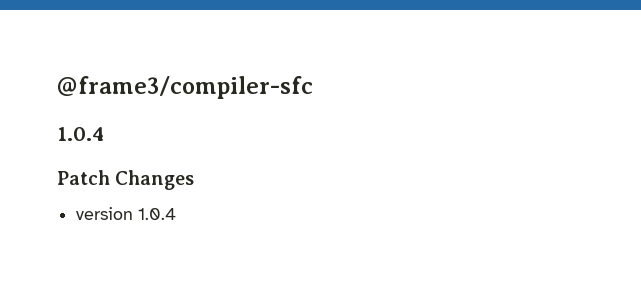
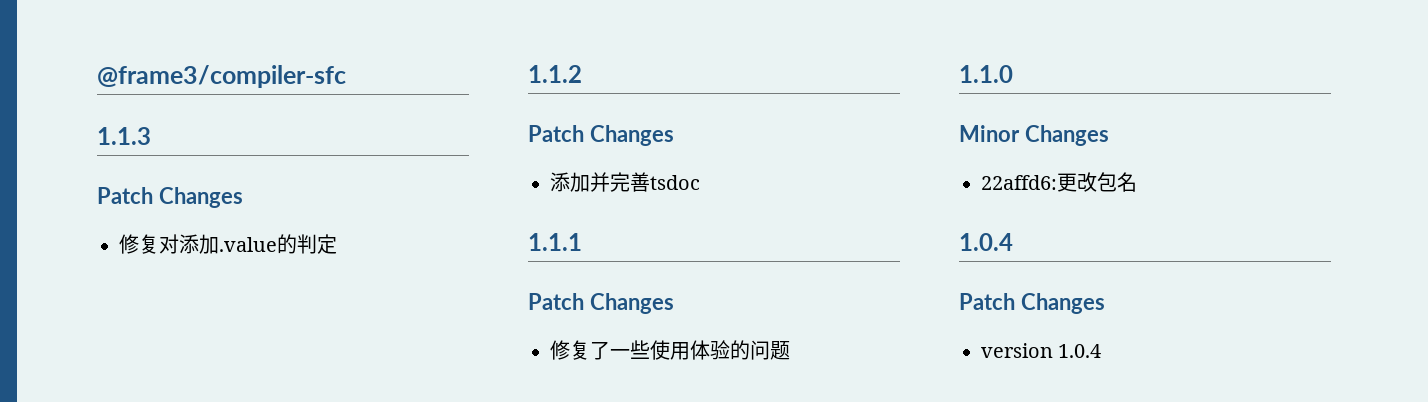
(313, 87) none -> [97,127,151,145] [97,187,243,208] [119,234,337,254] [528,65,582,83] [528,125,674,146] [550,172,700,192] [528,233,582,251] [528,293,674,314] [550,340,790,360] [959,65,1013,83] [959,125,1109,146] [981,172,1137,192] // 1.1.3 // Patch Changes // 修复对添加.value的判定 // 1.1.2 // Patch Changes // 添加并完善tsdoc // 1.1.1 // Patch Changes // 修复了一些使用体验的问题 // 1.1.0 // Minor Changes // 22affd6:更改包名

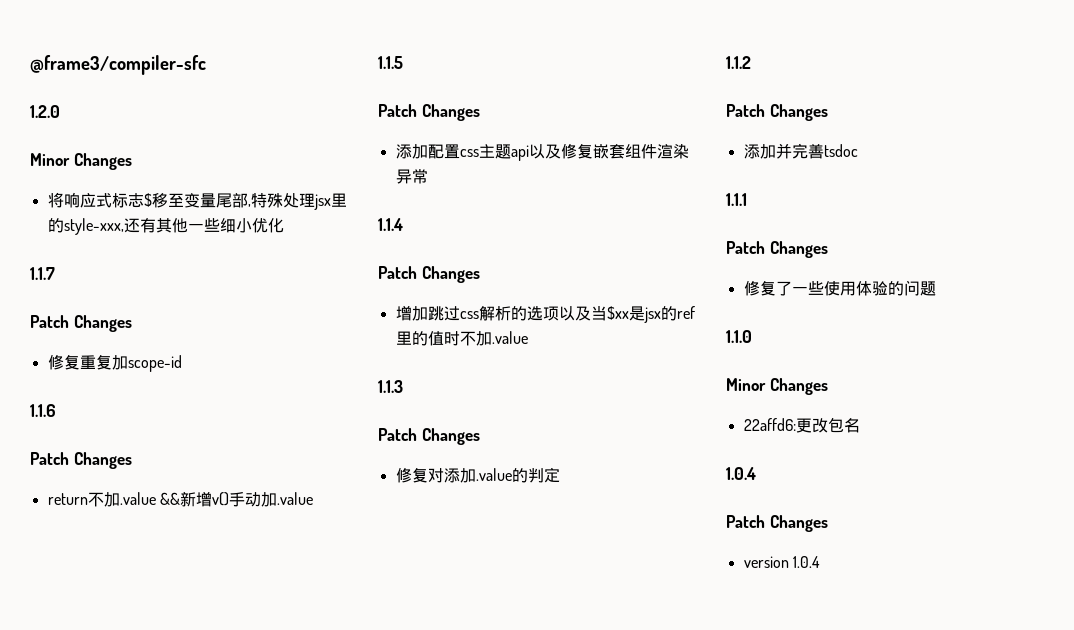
(346, 76) none -> [30,105,60,118] [30,153,132,170] [47,192,347,210] [47,218,284,235] [30,267,55,280] [30,315,132,332] [47,354,182,372] [30,404,56,417] [30,452,132,469] [47,491,313,507] [378,56,403,69] [378,104,480,121] [395,143,689,161] [395,169,428,184] [378,218,403,231] [378,266,480,283] [395,305,695,323] [395,331,528,346] // 1.2.0 // Minor Changes // 将响应式标志$移至变量尾部,特殊处理jsx里的style-xxx,还有其他一些细小优化 // 1.1.7 // Patch Changes // 修复重复加scope-id // 1.1.6 // Patch Changes // return不加.value &&新增v()手动加.value // 1.1.5 // Patch Changes // 添加配置css主题api以及修复嵌套组件渲染异常 // 1.1.4 // Patch Changes // 增加跳过css解析的选项以及当$xx是jsx的ref里的值时不加.value

